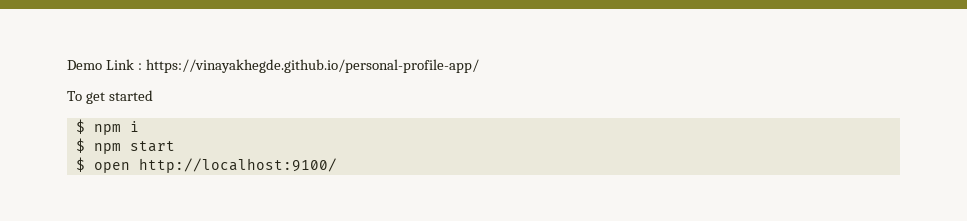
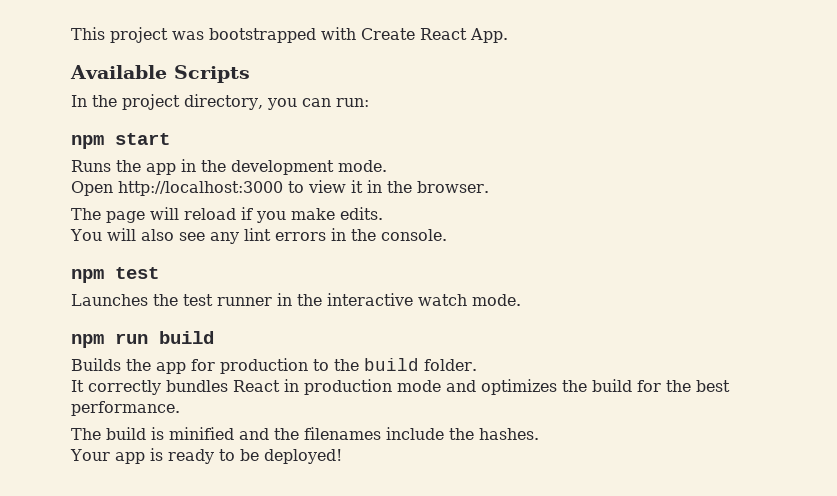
[67,59,479,73] [67,90,153,104] [75,119,139,135] [75,138,175,154] [75,157,337,173] Demo Link : https://vinayakhegde.github.io/personal-profile-app/ // To get started // $ npm i // $ npm start // $ open http://localhost:9100/ -> [71,27,508,43] [70,65,250,83] [71,94,369,110] [71,133,170,149] [71,159,387,175] [71,180,489,196] [71,207,383,223] [70,228,447,244] [71,267,159,283] [71,293,521,306] [71,331,214,348] [71,358,477,374] [71,379,730,395] [71,401,180,416] [71,427,539,440] [70,448,342,464] This project was bootstrapped with Create React App. // Available Scripts // In the project directory, you can run: // npm start // Runs the app in the development mode. // Open http://localhost:3000 to view it in the browser. // The page will reload if you make edits. // You will also see any lint errors in the console. // npm test // Launches the test runner in the interactive watch mode. // npm run build // Builds the app for production to the build folder. // It correctly bundles React in production mode and optimizes the build for the best performance. // The build is minified and the filenames include the hashes. // Your app is ready to be deployed!

